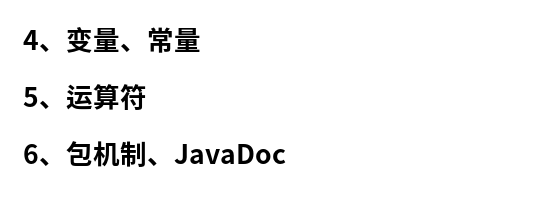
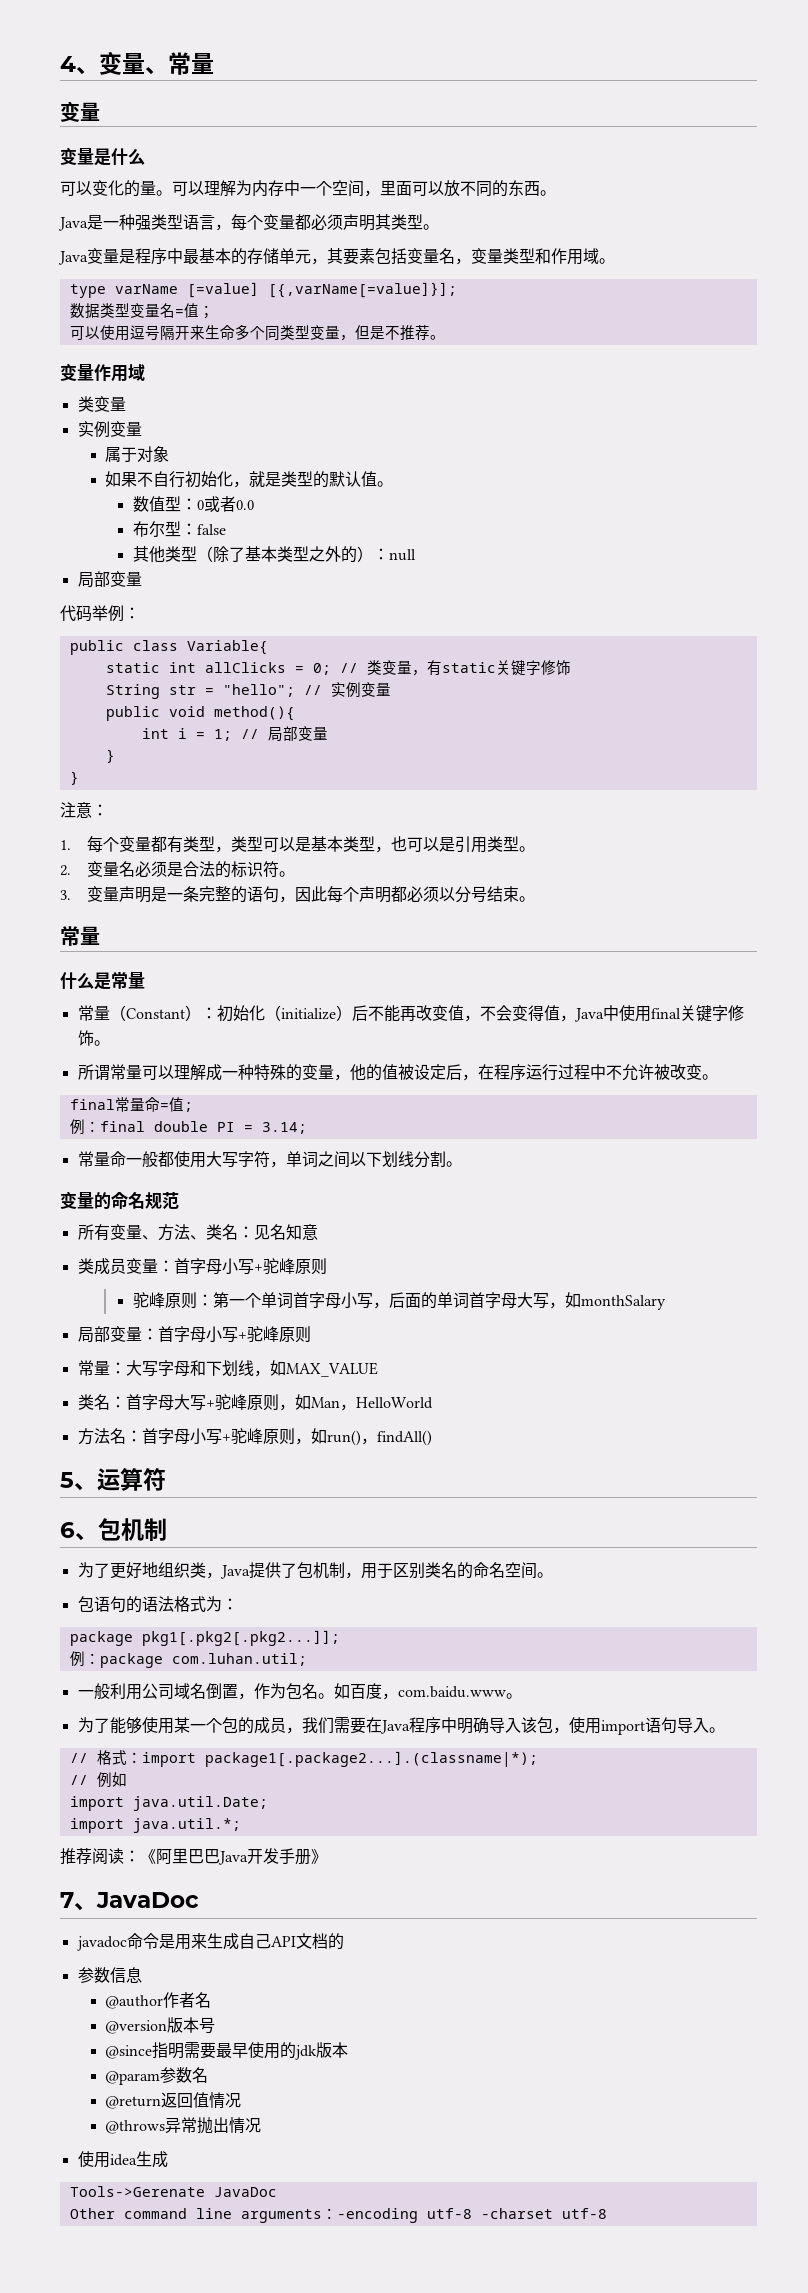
(201, 40) none -> [60,101,100,122] [60,147,145,166] [60,180,556,197] [58,214,439,231] [58,248,615,265] [69,282,457,298] [69,303,214,319] [69,324,445,341] [60,363,145,382] [77,396,126,412] [77,421,142,438] [105,446,170,462] [105,471,394,488] [132,496,254,512] [132,521,226,537] [132,546,416,563] [77,571,142,588] [60,605,140,622] [69,640,268,655] [105,660,571,676] [105,682,391,699] [105,706,295,721] [141,726,328,741] [105,749,115,763] [69,771,79,785] [60,802,108,818] [60,836,536,853] [60,861,296,878] [60,886,536,903] [60,926,100,946] [60,972,145,990] [77,1005,744,1022] [77,1030,110,1046] [77,1064,718,1081] [69,1097,193,1112] [69,1119,307,1135] [77,1151,462,1168] [60,1191,179,1210] [77,1224,318,1241] [77,1258,327,1275] [132,1292,666,1310] [77,1326,311,1343] [77,1360,378,1377] [77,1394,433,1411] [77,1428,432,1446] // 变量 // 变量是什么 // 可以变化的量。可以理解为内存中一个空间，里面可以放不同的东西。 // Java是一种强类型语言，每个变量都必须声明其类型。 // Java变量是程序中最基本的存储单元，其要素包括变量名，变量类型和作用域。 // type varName [=value] [{,varName[=value]}]; // 数据类型变量名=值； // 可以使用逗号隔开来生命多个同类型变量，但是不推荐。 // 变量作用域 // 类变量 // 实例变量 // 属于对象 // 如果不自行初始化，就是类型的默认值。 // 数值型：0或者0.0 // 布尔型：false // 其他类型（除了基本类型之外的）：null // 局部变量 // 代码举例： // public class Variable{ // static int allClicks = 0; // 类变量，有static关键字修饰 // String str = "hello"; // 实例变量 // public void method(){ // int i = 1; // 局部变量 // } // } // 注意： // 1.每个变量都有类型，类型可以是基本类型，也可以是引用类型。 // 2.变量名必须是合法的标识符。 // 3.变量声明是一条完整的语句，因此每个声明都必须以分号结束。 // 常量 // 什么是常量 // 常量（Constant）：初始化（initialize）后不能再改变值，不会变得值，Java中使用final关键字修饰。 // 所谓常量可以理解成一种特殊的变量，他的值被设定后，在程序运行过程中不允许被改变。 // final常量命=值; // 例：final double PI = 3.14; // 常量命一般都使用大写字符，单词之间以下划线分割。 // 变量的命名规范 // 所有变量、方法、类名：见名知意 // 类成员变量：首字母小写+驼峰原则 // 驼峰原则：第一个单词首字母小写，后面的单词首字母大写，如monthSalary // 局部变量：首字母小写+驼峰原则 // 常量：大写字母和下划线，如MAX_VALUE // 类名：首字母大写+驼峰原则，如Man，HelloWorld // 方法名：首字母小写+驼峰原则，如run()，findAll()
[147,144,286,166] 、JavaDoc -> [77,1562,553,1579] [77,1596,238,1613] [69,1630,340,1646] [69,1651,307,1668] [77,1683,522,1700] [77,1717,725,1735] [69,1750,538,1767] [69,1772,127,1788] [69,1796,268,1811] [69,1818,241,1833] [60,1848,327,1865] [60,1892,199,1911] [76,1933,344,1951] [77,1967,142,1983] [105,1992,212,2009] [105,2017,216,2034] [105,2042,349,2060] [105,2067,209,2085] [105,2092,242,2109] [105,2117,262,2134] [77,2151,168,2168] [69,2186,277,2197] [69,2208,607,2223] // 为了更好地组织类，Java提供了包机制，用于区别类名的命名空间。 // 包语句的语法格式为： // package pkg1[.pkg2[.pkg2...]]; // 例：package com.luhan.util; // 一般利用公司域名倒置，作为包名。如百度，com.baidu.www。 // 为了能够使用某一个包的成员，我们需要在Java程序中明确导入该包，使用import语句导入。 // // 格式：import package1[.package2...].(classname|*); // // 例如 // import java.util.Date; // import java.util.*; // 推荐阅读：《阿里巴巴Java开发手册》 // 7、JavaDoc // javadoc命令是用来生成自己API文档的 // 参数信息 // @author作者名 // @version版本号 // @since指明需要最早使用的jdk版本 // @param参数名 // @return返回值情况 // @throws异常抛出情况 // 使用idea生成 // Tools->Gerenate JavaDoc // Other command line arguments：-encoding utf-8 -charset utf-8

